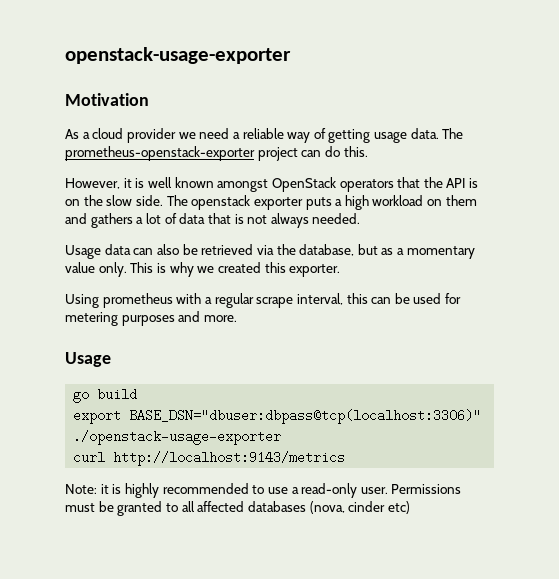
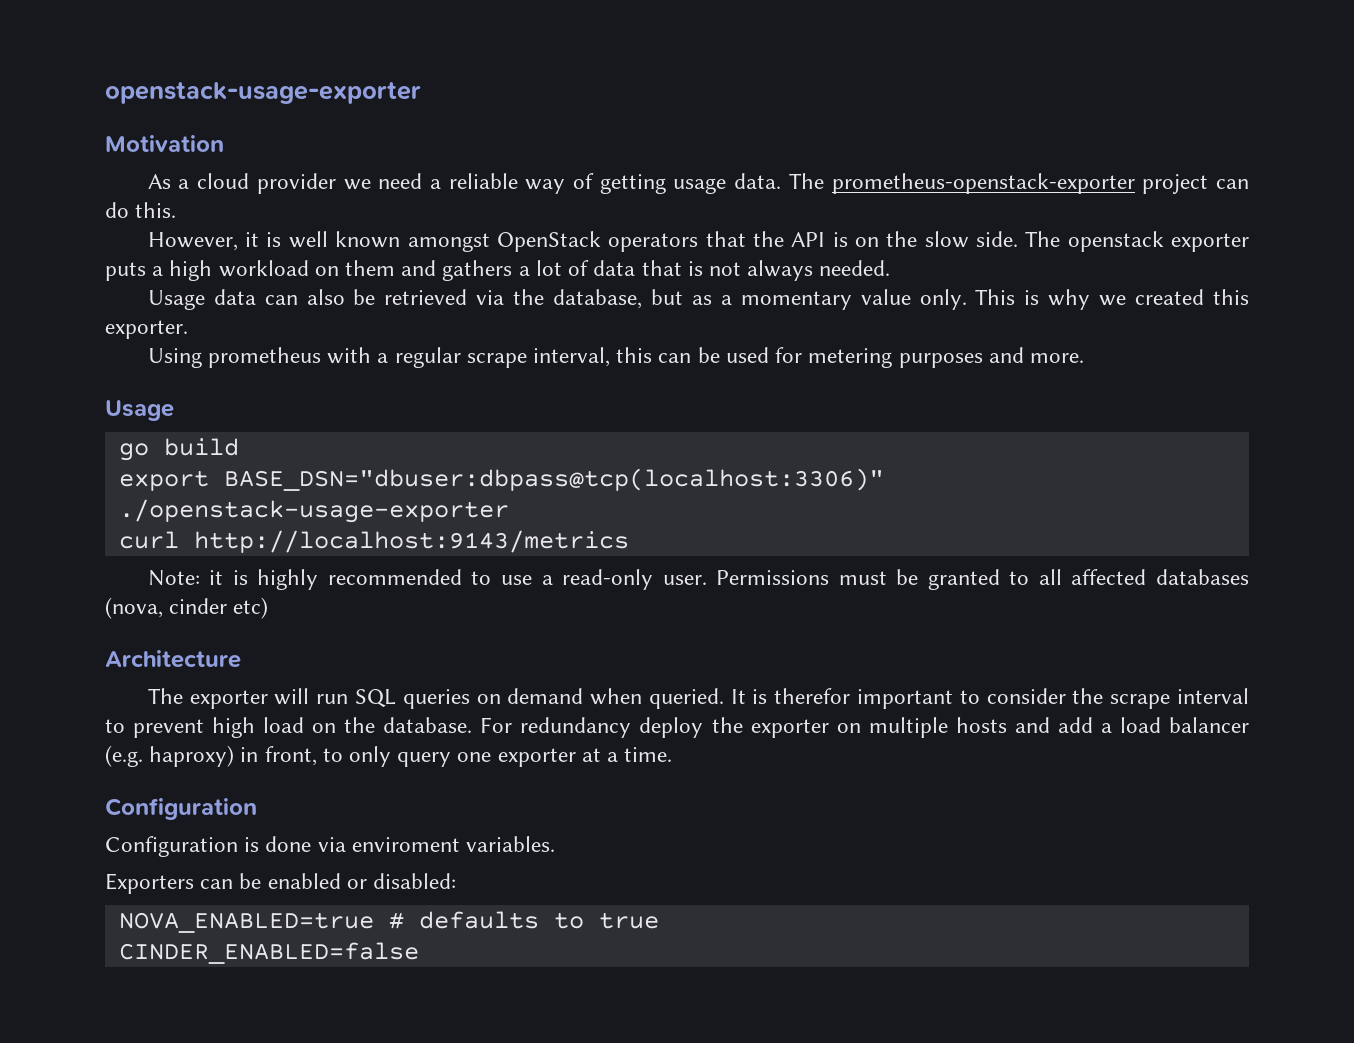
(410, 507) none -> [105,650,241,668] [147,688,1249,709] [105,717,1250,738] [105,745,673,767] [105,798,257,820] [105,836,556,857] [105,873,457,894] [118,911,659,933] [118,942,419,964] // Architecture // The exporter will run SQL queries on demand when queried. It is therefor important to consider the scrape interval to prevent high load on the database. For redundancy deploy the exporter on multiple hosts and add a load balancer (e.g. haproxy) in front, to only query one exporter at a time. // Configuration // Configuration is done via enviroment variables. // Exporters can be enabled or disabled: // NOVA_ENABLED=true # defaults to true // CINDER_ENABLED=false

